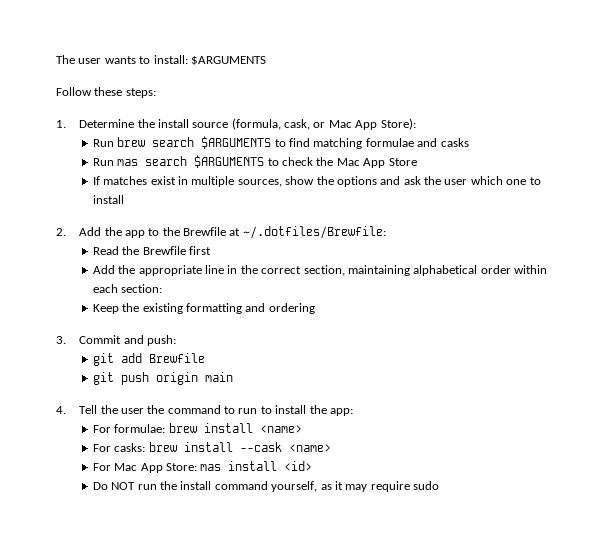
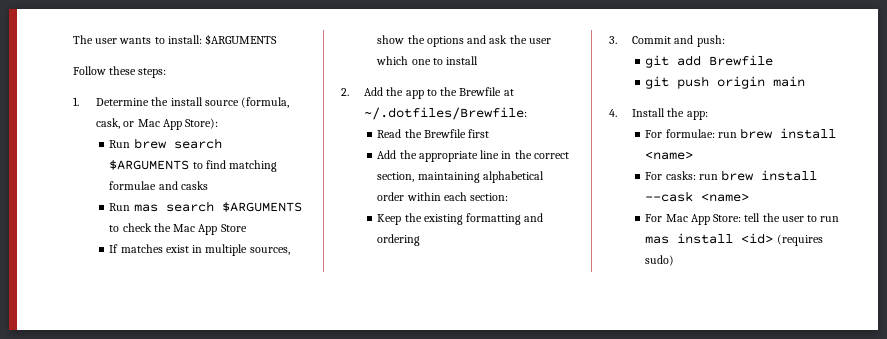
[79,405,307,414] Tell the user the command to run to install -> [632,108,666,117] Install
(166, 428) none -> [717,132,737,138] run
(146, 447) none -> [698,174,718,180] run
[200,461,313,471] [92,481,440,492] mas install <id> // Do NOT run the install command yourself, as it may require sudo -> [744,213,840,222] [645,233,823,246] [645,255,675,266] tell the user to run mas install <id> (requires sudo)

